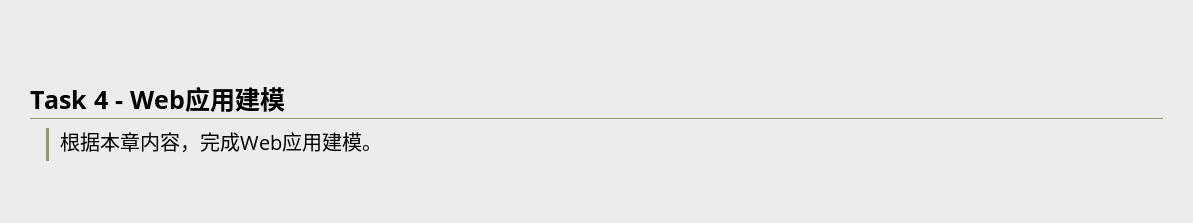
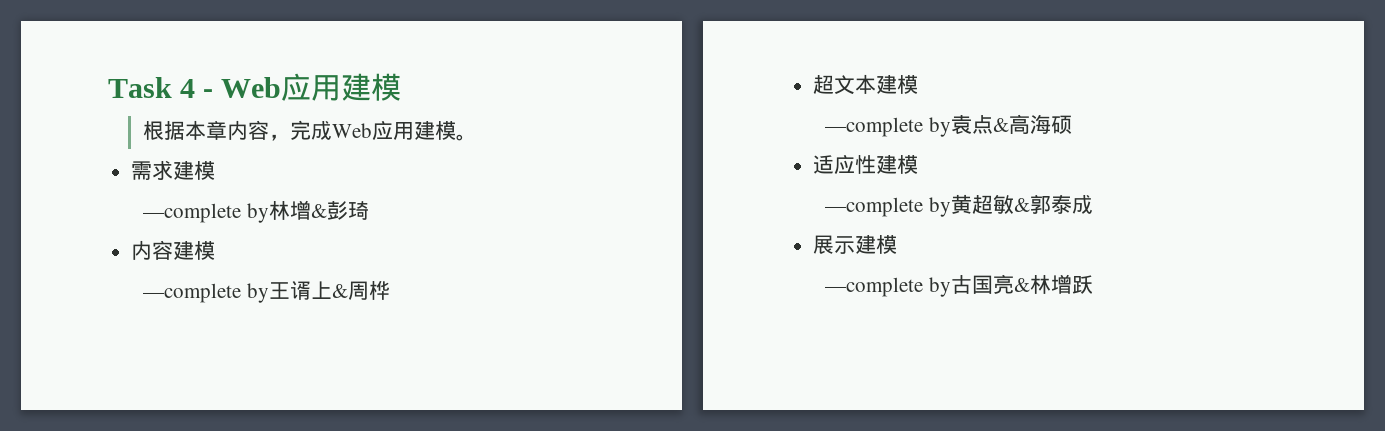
(382, 148) none -> [131,160,216,180] [142,200,369,223] [131,240,216,260] [142,280,390,303] [813,74,919,95] [824,114,1072,137] [813,154,919,174] [824,194,1093,217] [813,235,898,254] [824,274,1093,297] // 需求建模 // —complete by林增&彭琦 // 内容建模 // —complete by王谞上&周桦 // 超文本建模 // —complete by袁点&高海硕 // 适应性建模 // —complete by黄超敏&郭泰成 // 展示建模 // —complete by古国亮&林增跃

